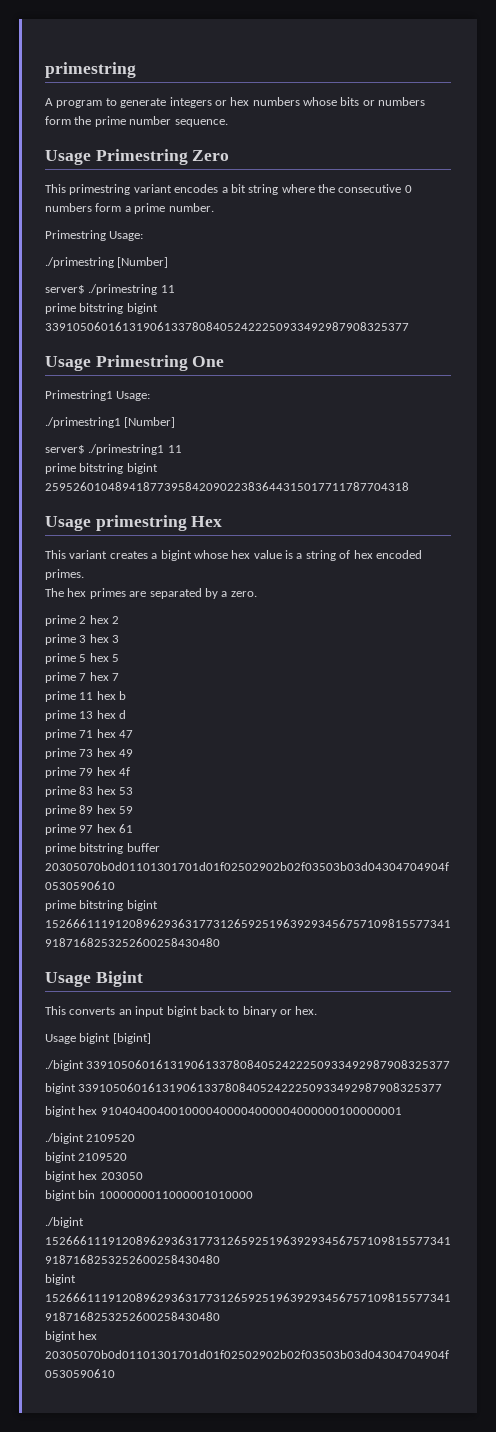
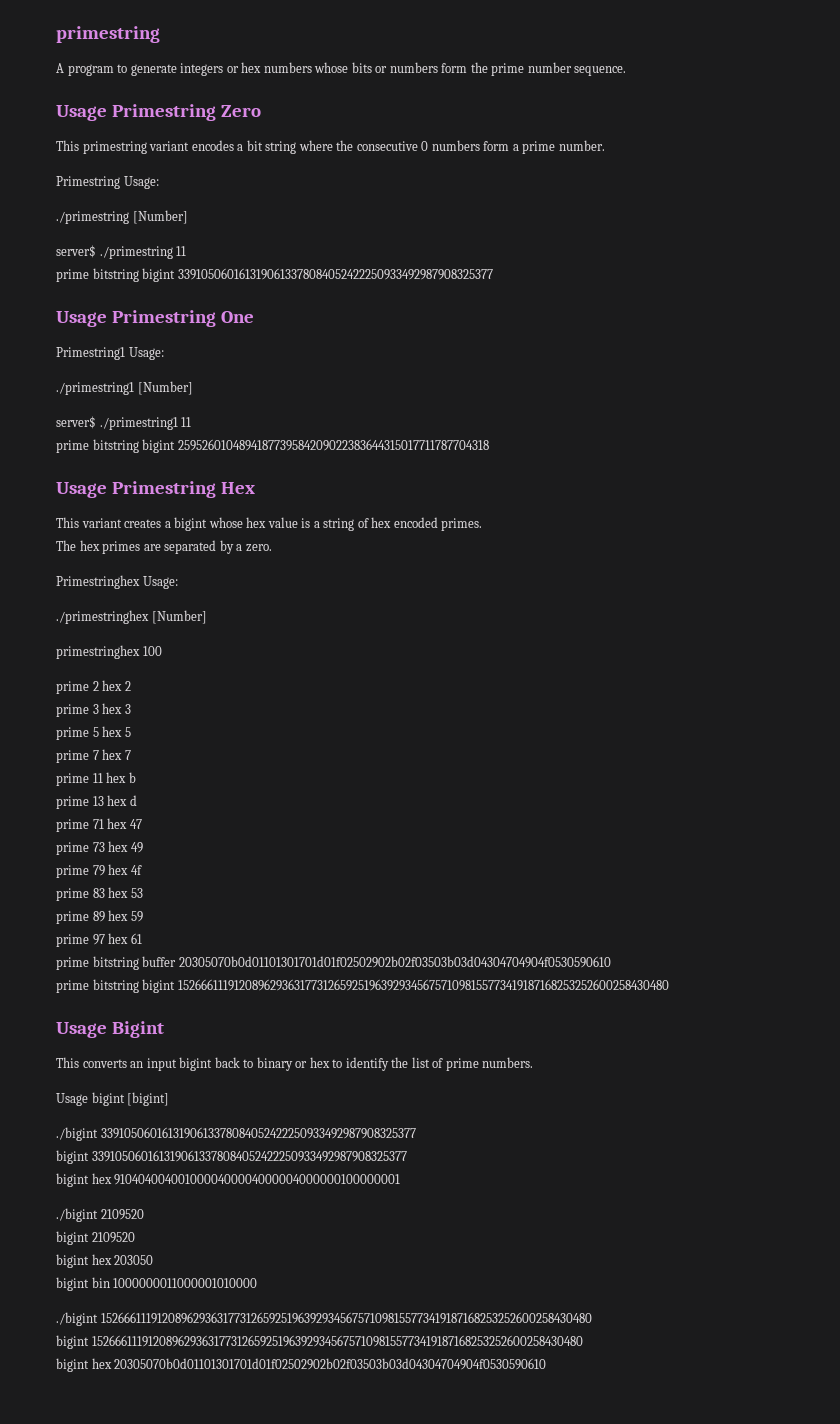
[95,515,187,531] primestring -> [111,481,216,498] Primestring
(257, 594) none -> [56,575,178,589] [56,610,207,624] [56,645,162,659] // Primestringhex Usage: // ./primestringhex [Number] // primestringhex 100
[295,1006,318,1015] hex. -> [309,1057,534,1071] hex to identify the list of prime numbers.

